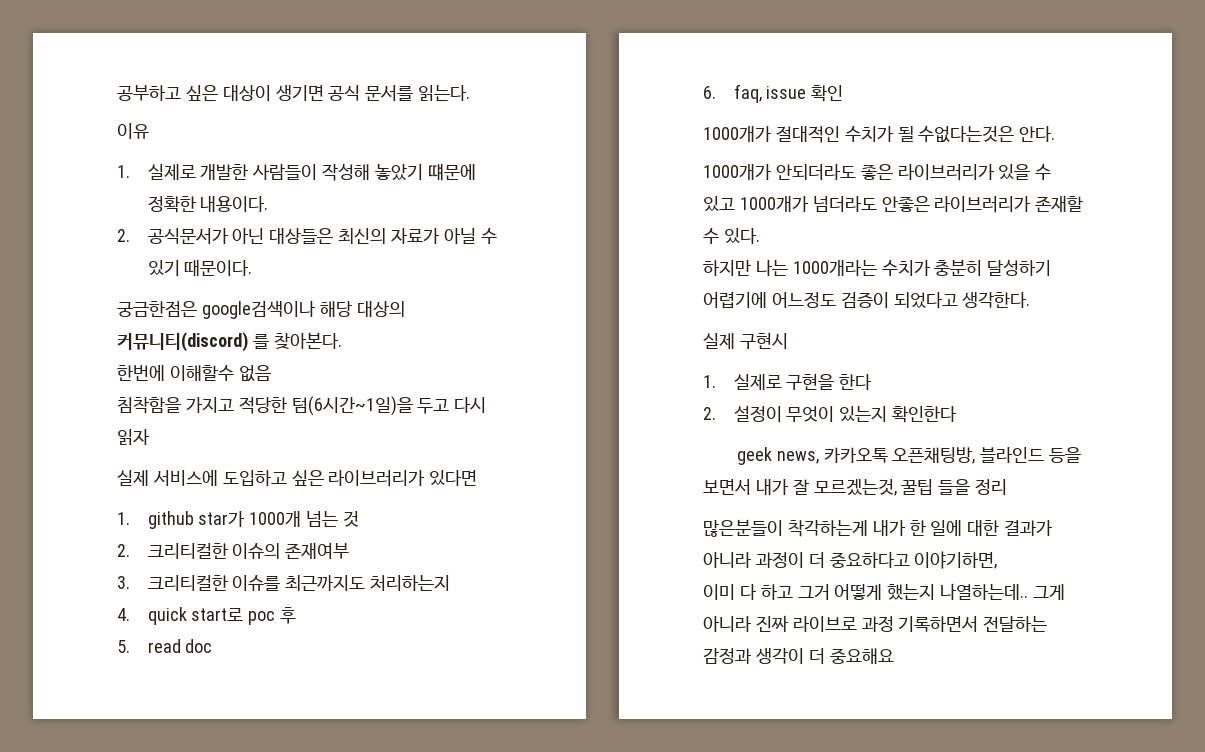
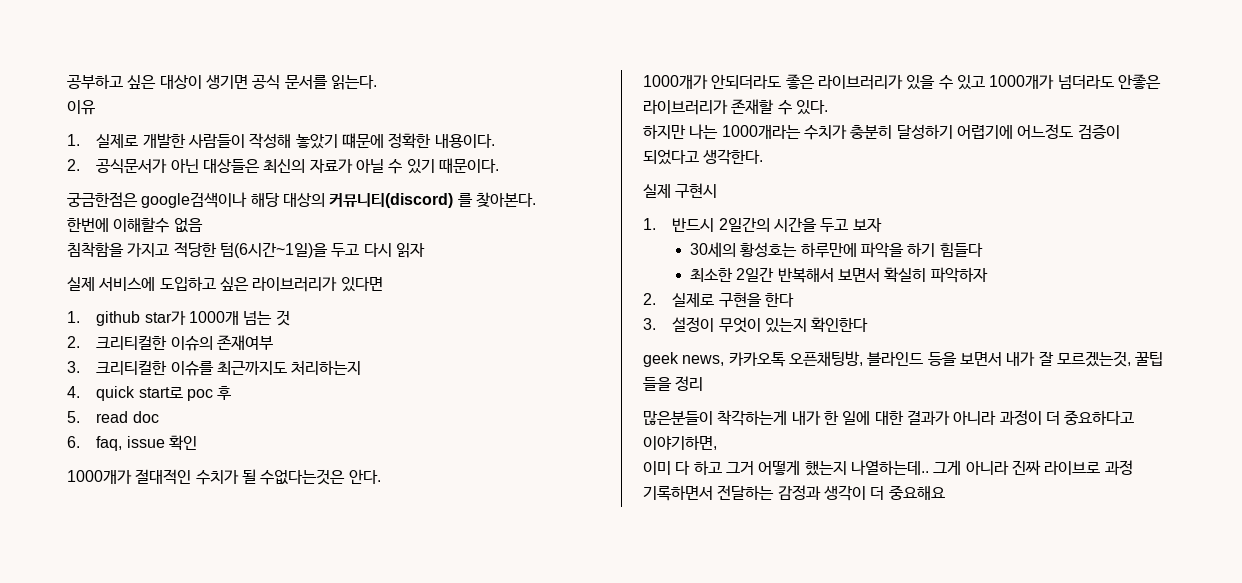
(716, 381) none -> [672,217,882,232] [689,242,983,258] [689,267,988,283] [643,293,656,305] 반드시 2일간의 시간을 두고 보자 // 30세의 황성호는 하루만에 파악을 하기 힘들다 // 최소한 2일간 반복해서 보면서 확실히 파악하자 // 2.
[703,407,716,420] 2. -> [643,318,656,330] 3.

